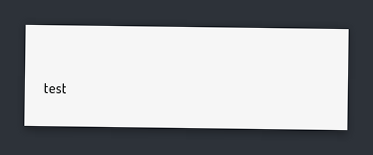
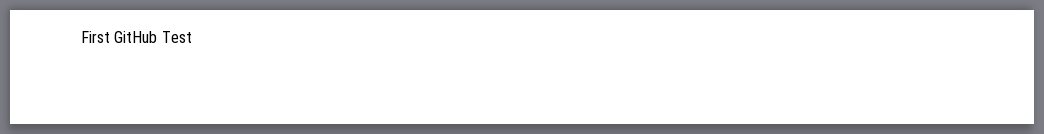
[43,83,67,94] test -> [81,31,192,43] First GitHub Test

